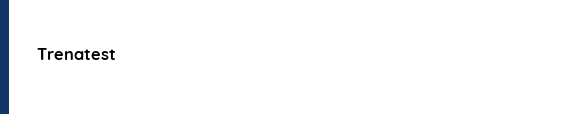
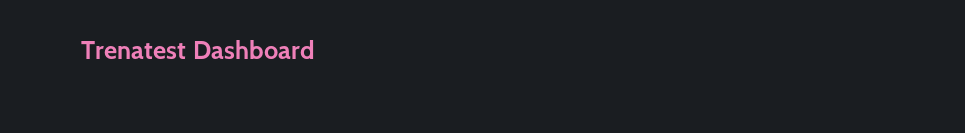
(116, 54) none -> [192,40,315,59] Dashboard

